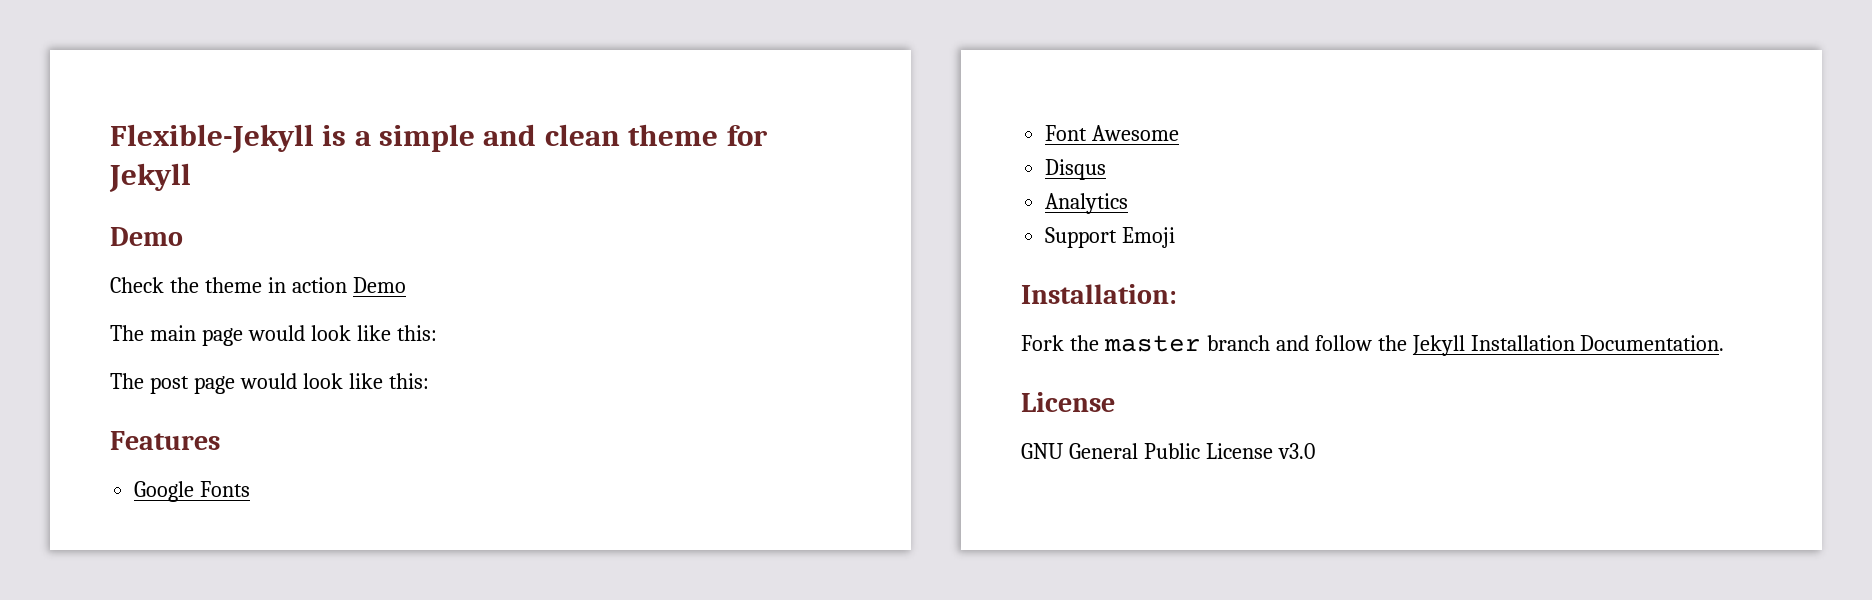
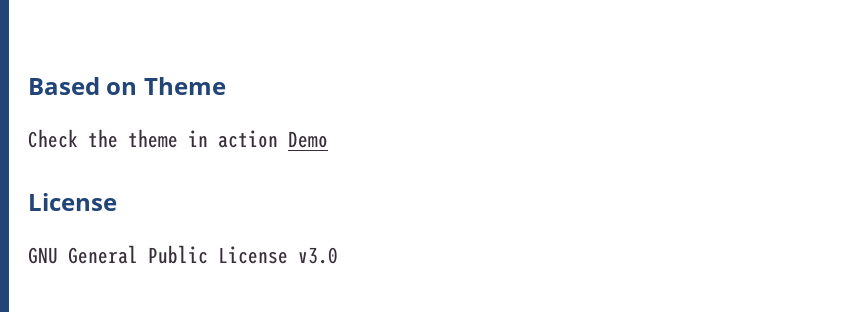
[110,124,768,153] [109,163,191,192] [110,227,183,246] Flexible-Jekyll is a simple and clean theme for Jekyll // Demo -> [28,77,226,95] Based on Theme
[110,325,437,346] [110,373,429,394] [110,431,220,450] [134,481,251,502] [1045,125,1180,141] [1045,159,1107,180] [1045,193,1129,214] [1045,227,1176,248] [1021,284,1177,304] [1021,335,1725,356] // The main page would look like this: // The post page would look like this: // Features // Google Fonts // Font Awesome // Disqus // Analytics // Support Emoji // Installation: // Fork the master branch and follow the Jekyll Installation Documentation. -> (328, 139) none

